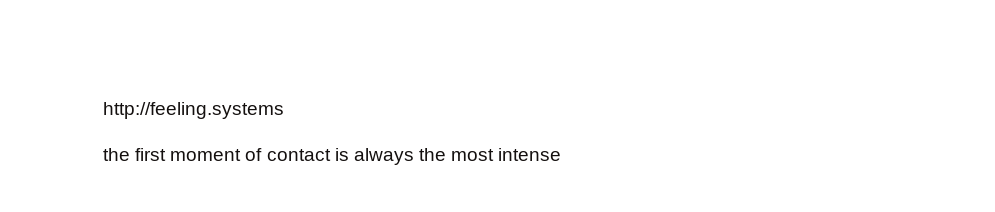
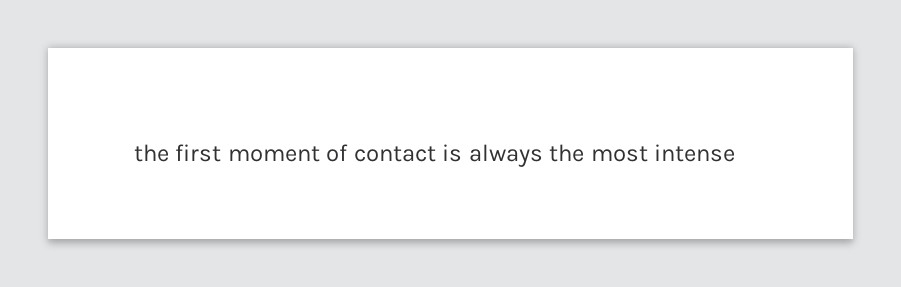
[103,102,284,119] http://feeling.systems // -> (134, 153) none

